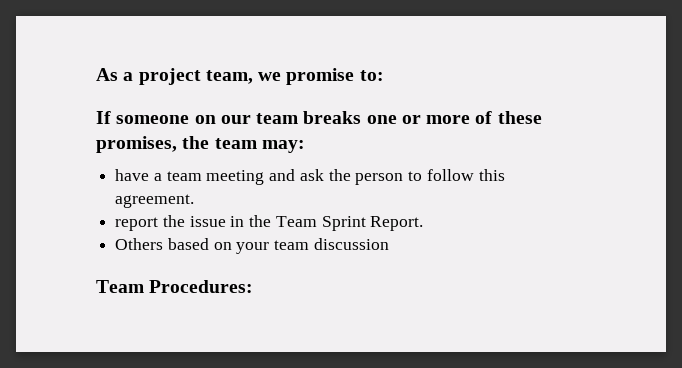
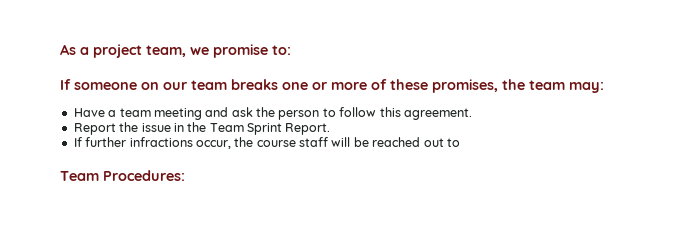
[115,169,150,181] have -> [73,108,105,117] Have
[115,217,159,231] report -> [73,123,116,135] Report
[115,238,389,254] Others based on your team discussion -> [73,137,460,149] If further infractions occur, the course staff will be reached out to

